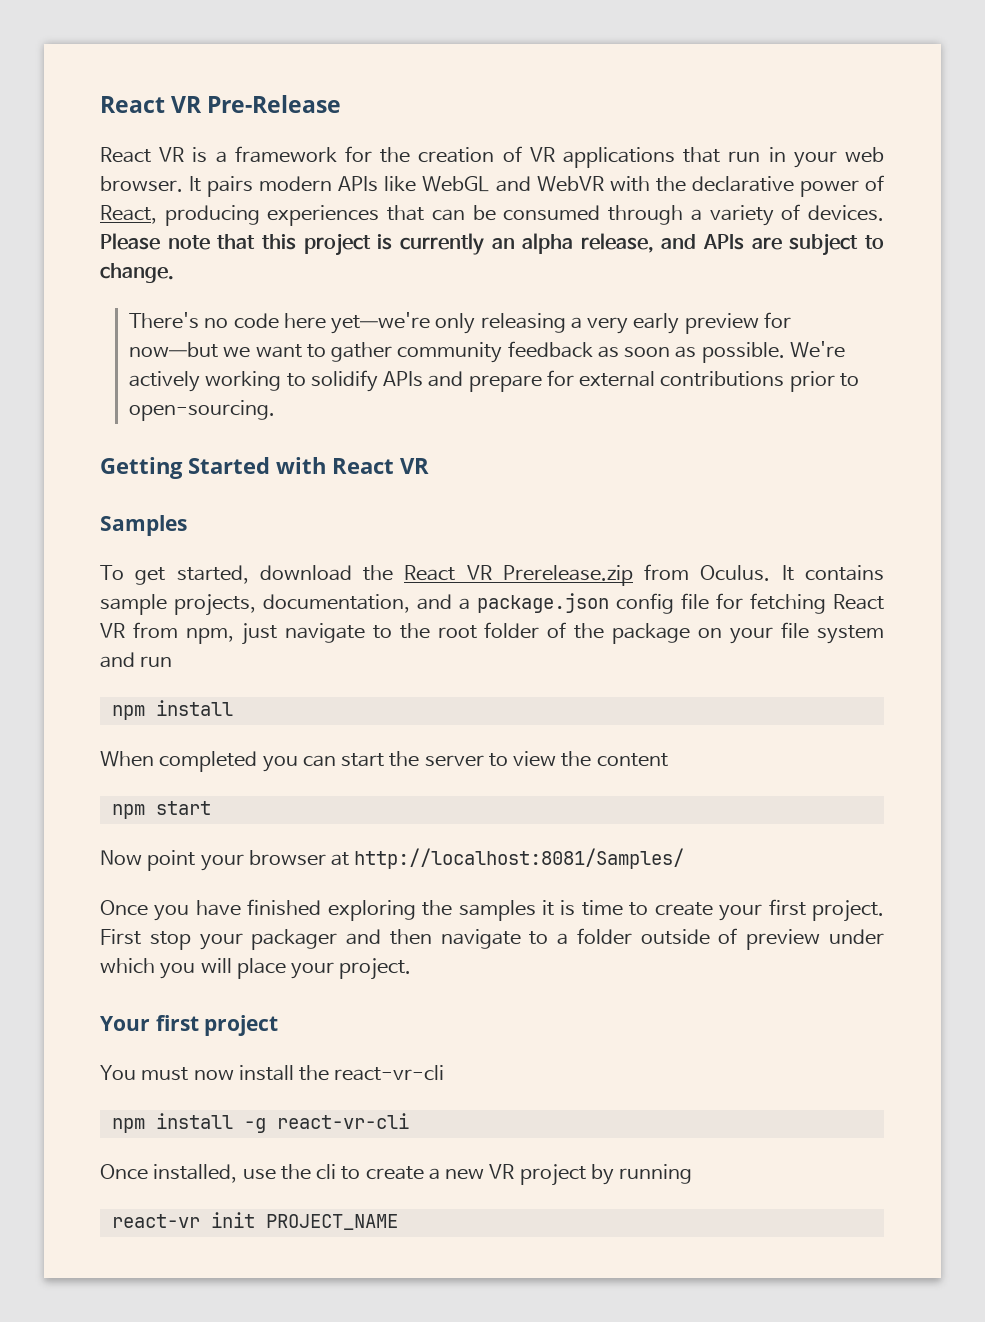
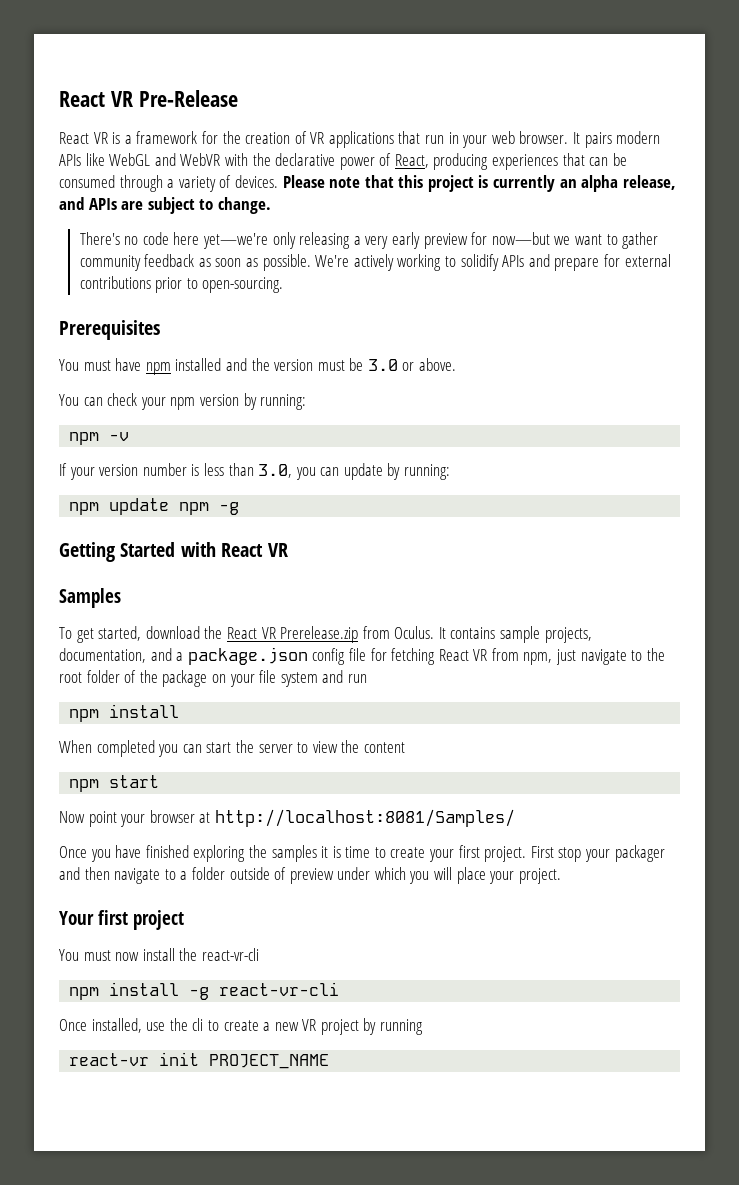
(275, 410) none -> [59,320,160,340] [59,358,457,375] [59,393,307,410] [69,432,130,445] [59,463,451,480] [69,498,240,515] // Prerequisites // You must have npm installed and the version must be 3.0 or above. // You can check your npm version by running: // npm -v // If your version number is less than 3.0, you can update by running: // npm update npm -g

